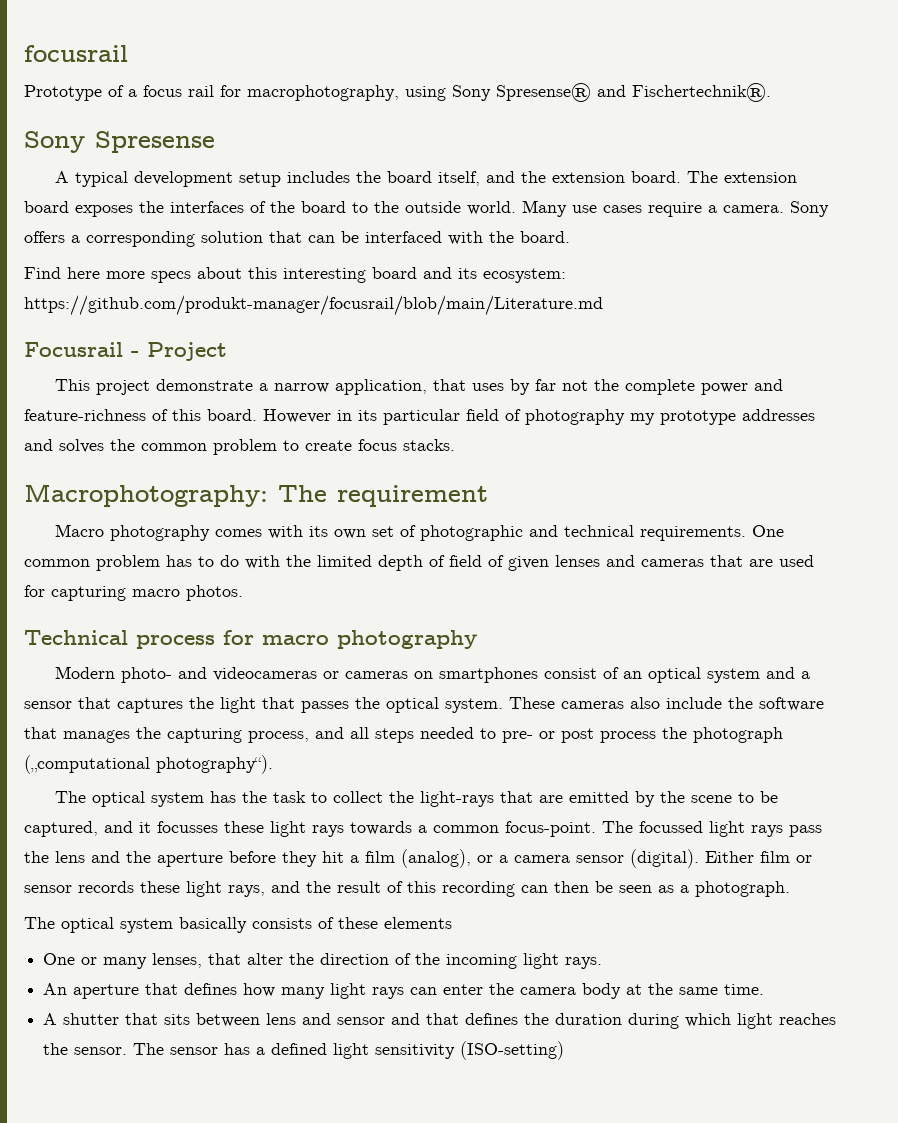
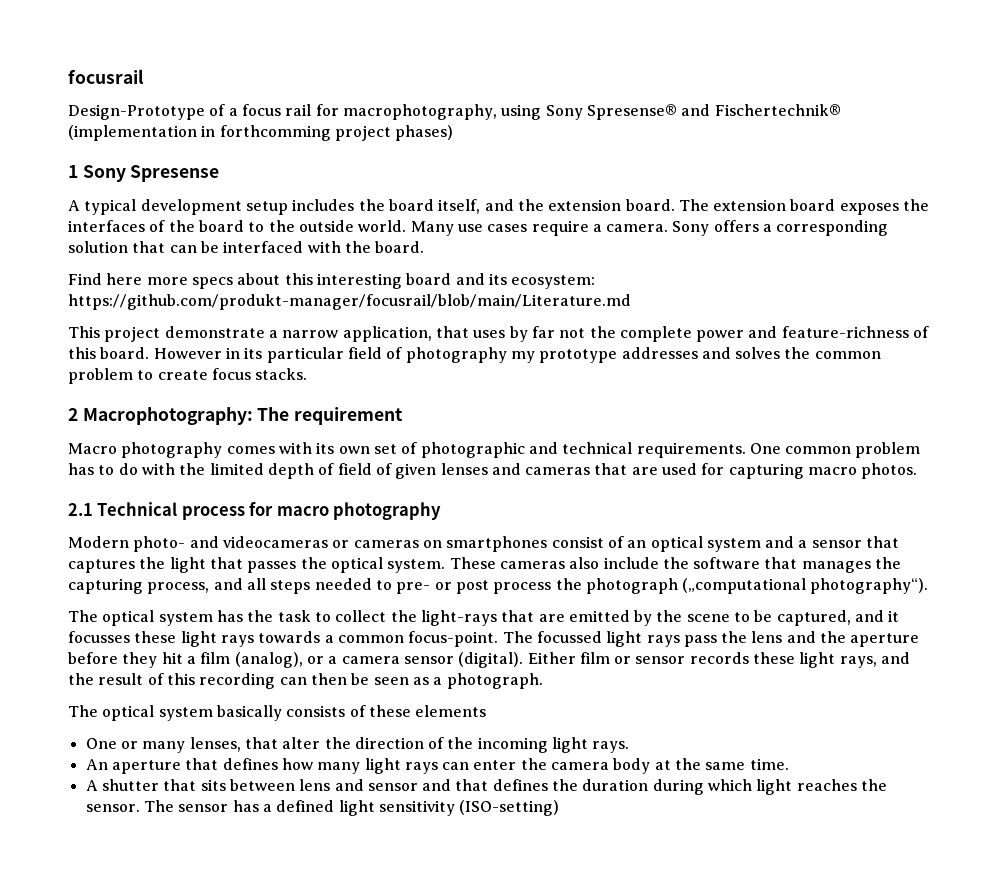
[24,85,102,101] Prototype -> [68,104,205,120] Design-Prototype
[632,83,771,102] Fischertechnik®. // -> [714,104,841,116] [68,125,454,141] [68,165,78,178] Fischertechnik® (implementation in forthcomming project phases) // 1
[24,342,227,361] // Focusrail - Project -> (631, 302) none
(455, 445) none -> [68,408,78,421] 2
(243, 593) none -> [68,503,93,516] 2.1

